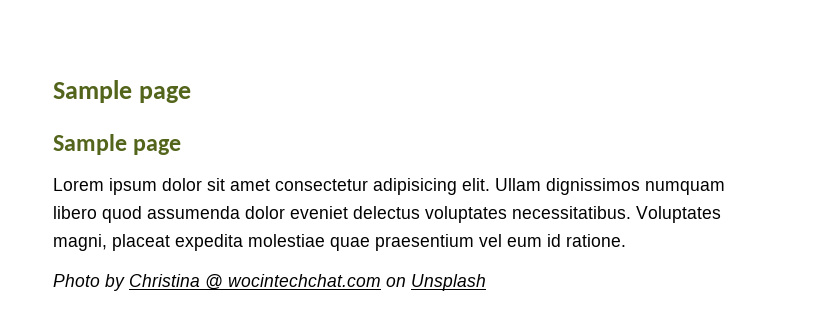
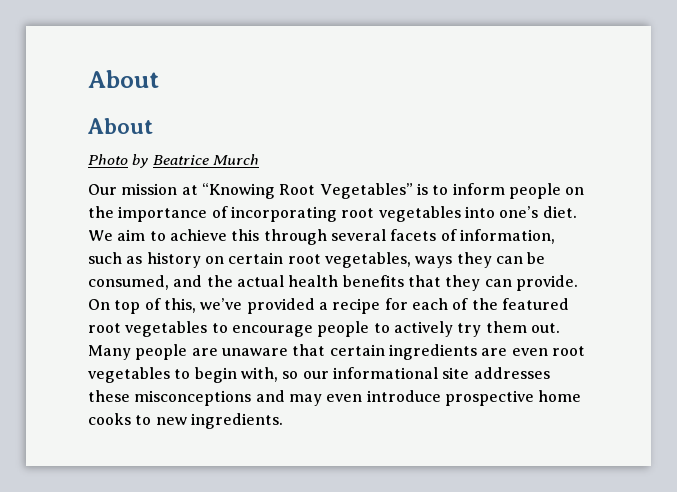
[53,80,191,103] [53,134,182,155] [53,178,725,195] [53,206,721,223] [53,234,626,251] [53,274,486,291] Sample page // Sample page // Lorem ipsum dolor sit amet consectetur adipisicing elit. Ullam dignissimos numquam libero quod assumenda dolor eveniet delectus voluptates necessitatibus. Voluptates magni, placeat expedita molestiae quae praesentium vel eum id ratione. // Photo by Christina @ wocintechchat.com on Unsplash -> [88,70,159,88] [87,118,153,134] [88,154,259,168] [88,183,585,199] [88,206,577,222] [88,229,555,245] [88,252,546,268] [88,275,578,291] [88,298,569,314] [88,321,560,337] [88,344,585,360] [88,367,550,383] [88,390,582,406] [88,413,283,429] About // About // Photo by Beatrice Murch // Our mission at “Knowing Root Vegetables” is to inform people on the importance of incorporating root vegetables into one’s diet. We aim to achieve this through several facets of information, such as history on certain root vegetables, ways they can be consumed, and the actual health benefits that they can provide. On top of this, we’ve provided a recipe for each of the featured root vegetables to encourage people to actively try them out. Many people are unaware that certain ingredients are even root vegetables to begin with, so our informational site addresses these misconceptions and may even introduce prospective home cooks to new ingredients.

